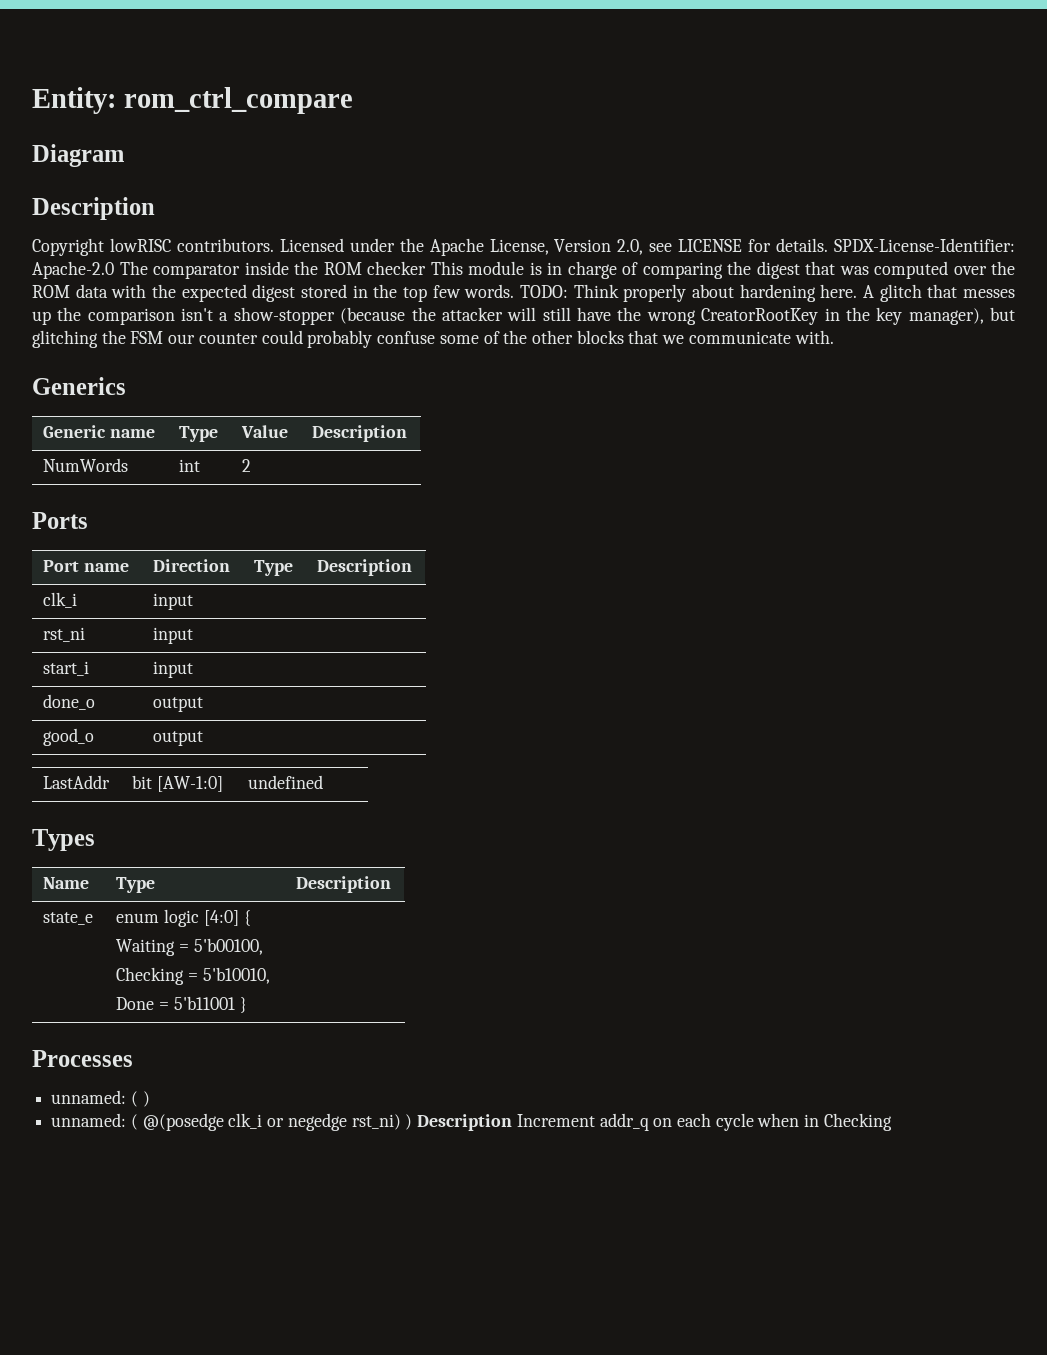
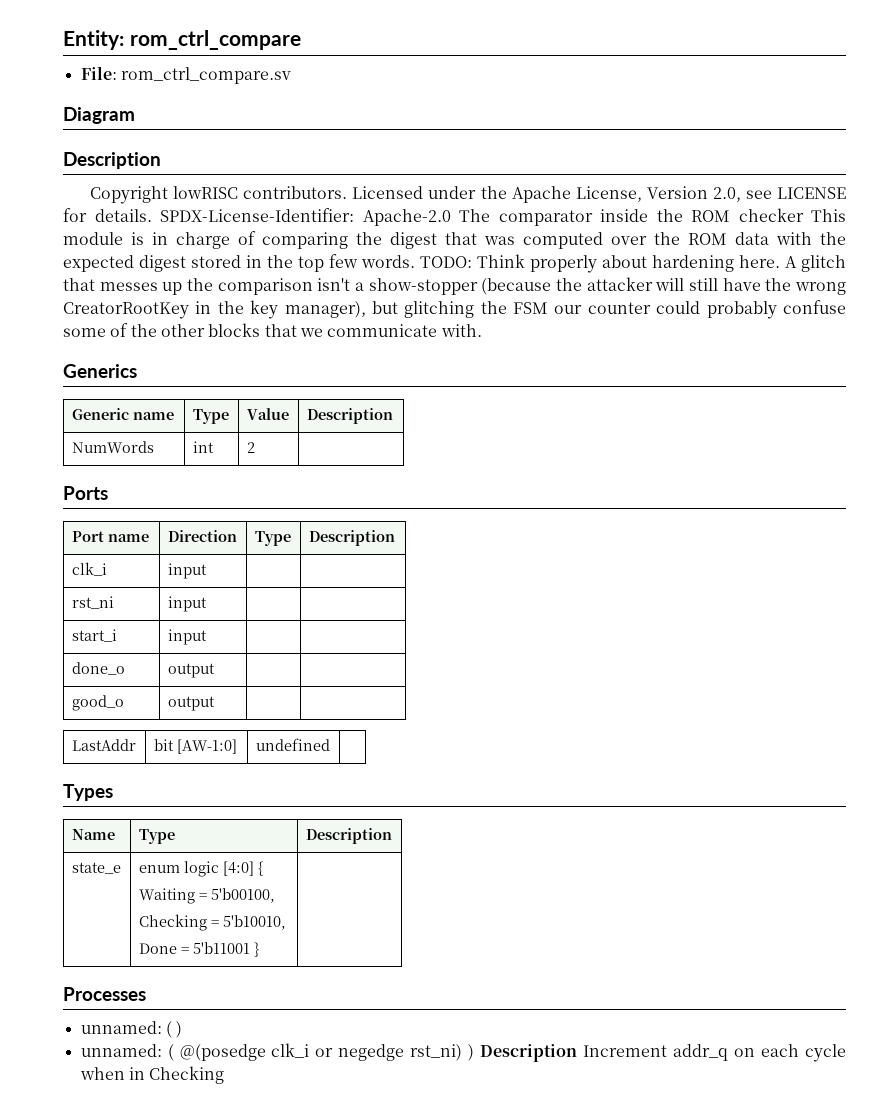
(353, 100) none -> [80,66,291,84] // File: rom_ctrl_compare.sv

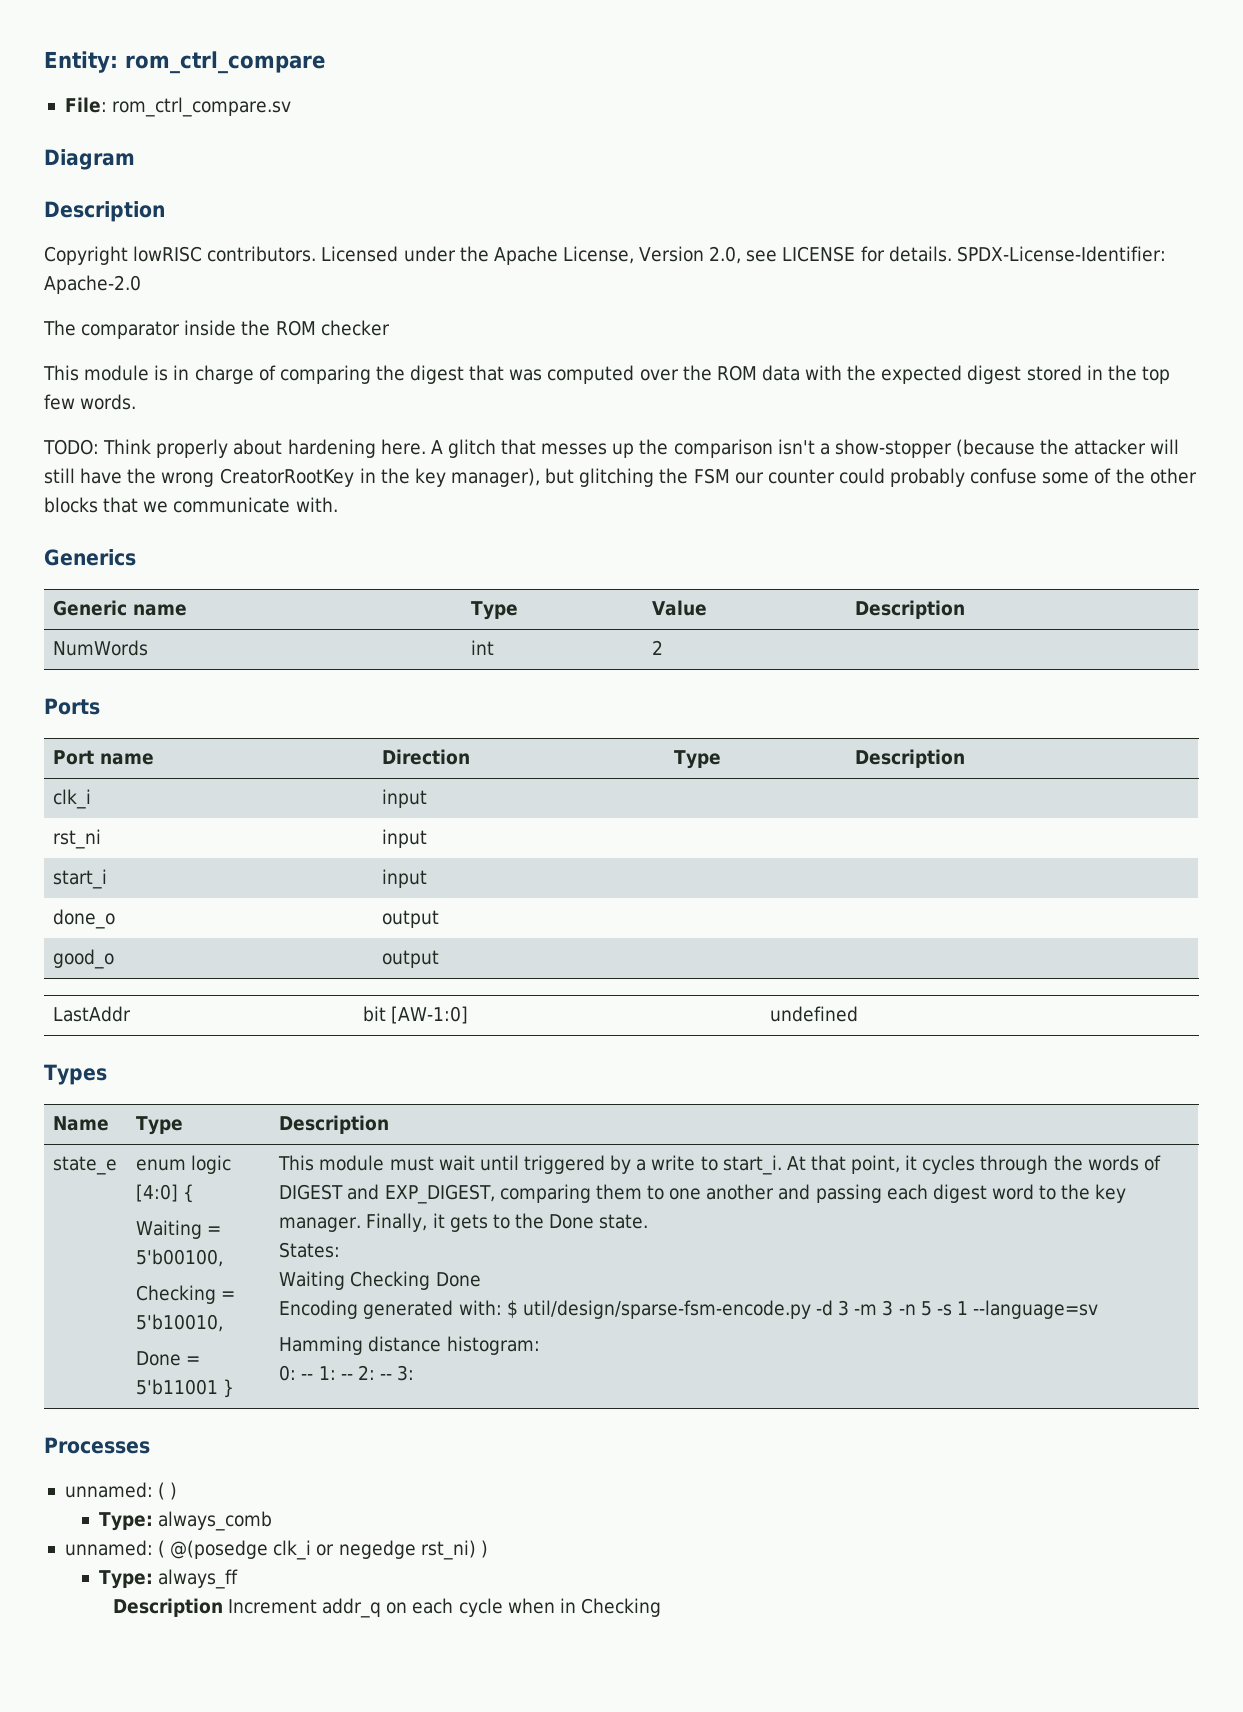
(451, 217) none -> (141, 284) //
(804, 215) none -> (390, 328) //
(415, 261) none -> (137, 402) //
(259, 949) none -> [278,1155,1161,1175] [279,1184,1127,1204] [279,1213,649,1232] [279,1242,341,1258] [279,1271,481,1290] [279,1300,1099,1319] [279,1336,540,1355] [279,1365,415,1381] This module must wait until triggered by a write to start_i. At that point, it cycles through the words of DIGEST and EXP_DIGEST, comparing them to one another and passing each digest word to the key manager. Finally, it gets to the Done state. // States: // Waiting Checking Done // Encoding generated with: $ util/design/sparse-fsm-encode.py -d 3 -m 3 -n 5 -s 1 --language=sv // Hamming distance histogram: // 0: -- 1: -- 2: -- 3:
(183, 1029) none -> [99,1511,273,1531] // Type: always_comb
(475, 1052) none -> [99,1569,239,1589] // Type: always_ff //

